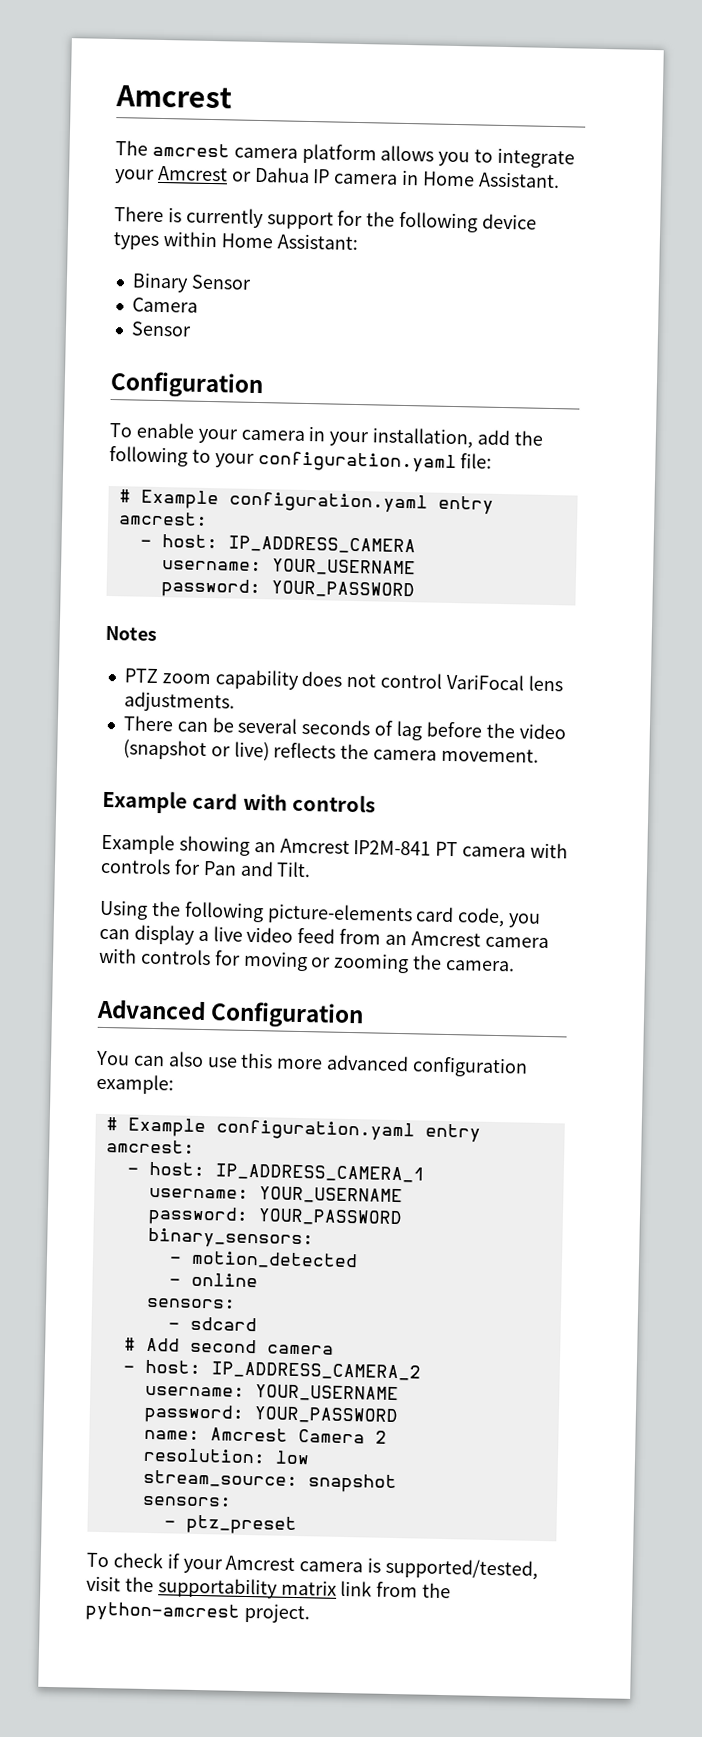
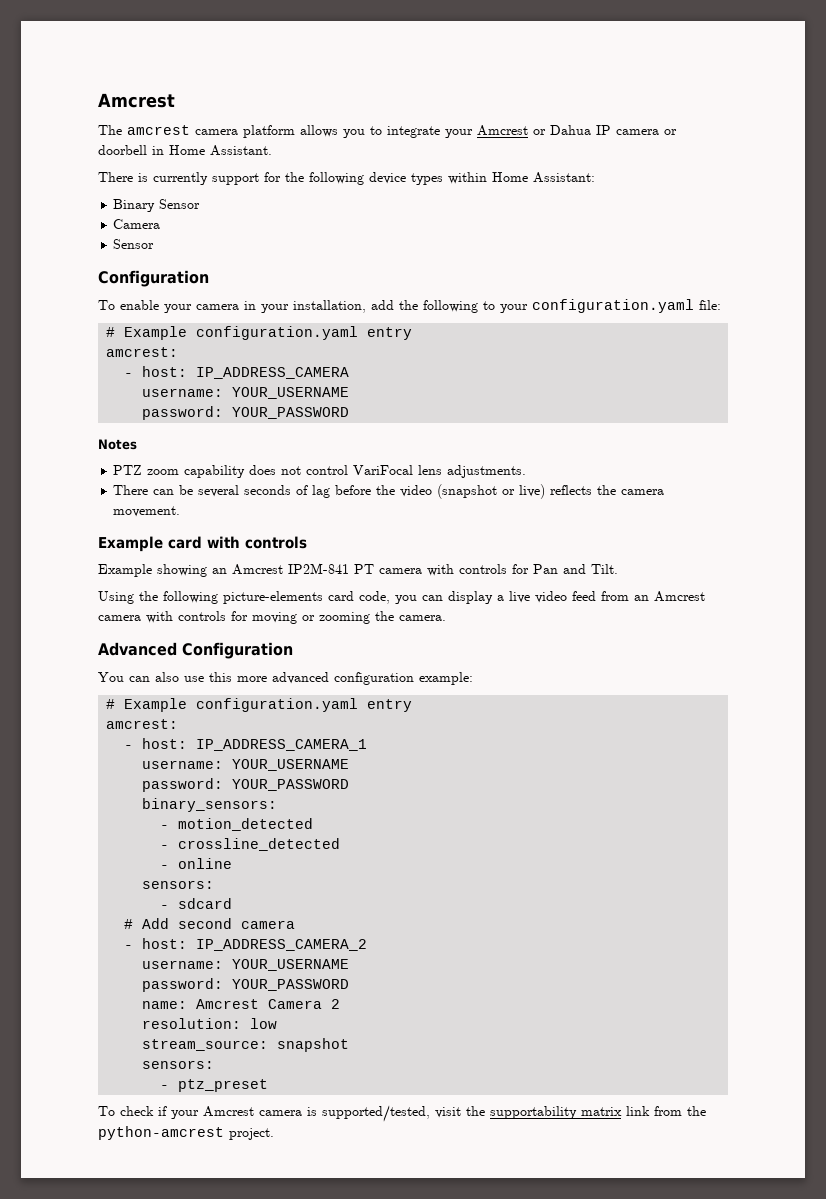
(399, 179) none -> [664,129,677,135] [98,145,147,155] or doorbell
(358, 1260) none -> [160,838,341,851] // - crossline_detected

